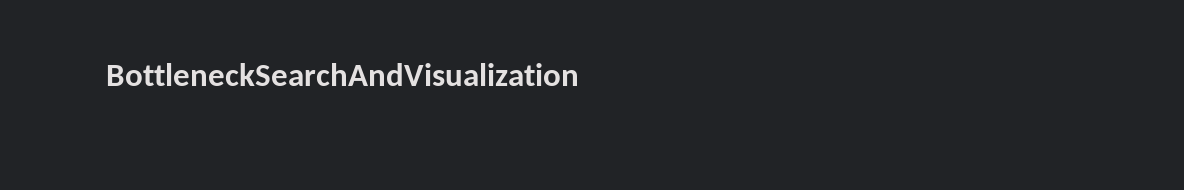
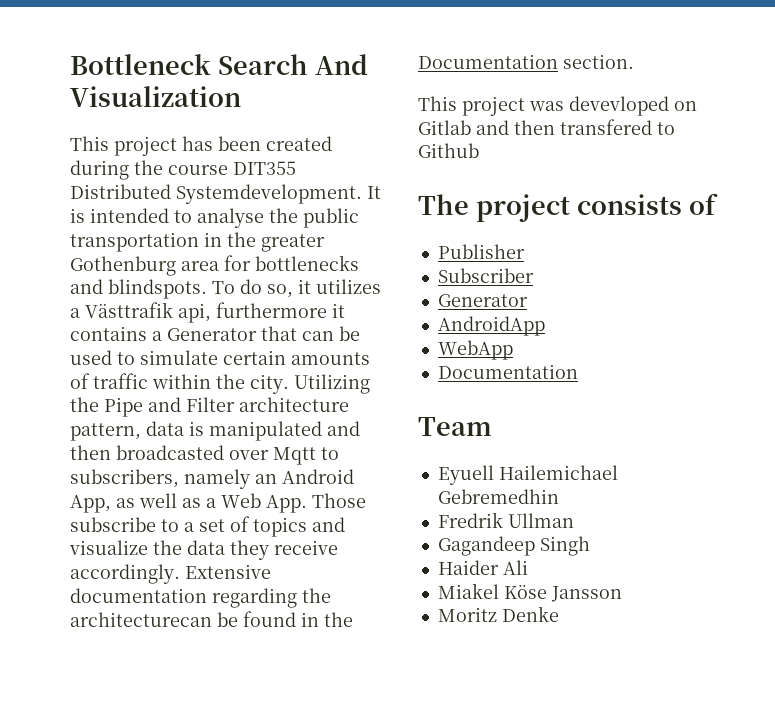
[106,63,579,86] BottleneckSearchAndVisualization -> [70,54,368,75] [70,86,241,107] [70,136,332,156] [70,160,296,180] [70,184,381,204] [70,208,359,228] [70,232,325,252] [70,255,359,276] [70,279,381,299] [70,302,345,323] [70,326,360,341] [70,350,370,365] [70,373,370,394] [70,397,349,417] [70,421,360,441] [70,445,339,465] [70,469,354,489] [70,493,366,513] [70,516,345,537] [69,540,338,560] [70,564,271,584] [70,588,331,608] [70,611,353,627] [418,54,634,69] [418,96,697,116] [418,119,675,135] [418,143,479,158] [418,193,718,222] [437,244,525,259] [437,268,534,283] [437,294,528,307] [437,316,545,336] [437,340,513,360] [437,364,578,379] [418,417,492,436] [437,465,618,485] [437,489,559,504] [437,512,574,528] [437,536,590,556] [437,560,528,575] [437,583,622,602] [437,606,559,622] Bottleneck Search And Visualization // This project has been created during the course DIT355 Distributed Systemdevelopment. It is intended to analyse the public transportation in the greater Gothenburg area for bottlenecks and blindspots. To do so, it utilizes a Västtrafik api, furthermore it contains a Generator that can be used to simulate certain amounts of traffic within the city. Utilizing the Pipe and Filter architecture pattern, data is manipulated and then broadcasted over Mqtt to subscribers, namely an Android App, as well as a Web App. Those subscribe to a set of topics and visualize the data they receive accordingly. Extensive documentation regarding the architecturecan be found in the Documentation section. // This project was devevloped on Gitlab and then transfered to Github // The project consists of // Publisher // Subscriber // Generator // AndroidApp // WebApp // Documentation // Team // Eyuell Hailemichael Gebremedhin // Fredrik Ullman // Gagandeep Singh // Haider Ali // Miakel Köse Jansson // Moritz Denke

